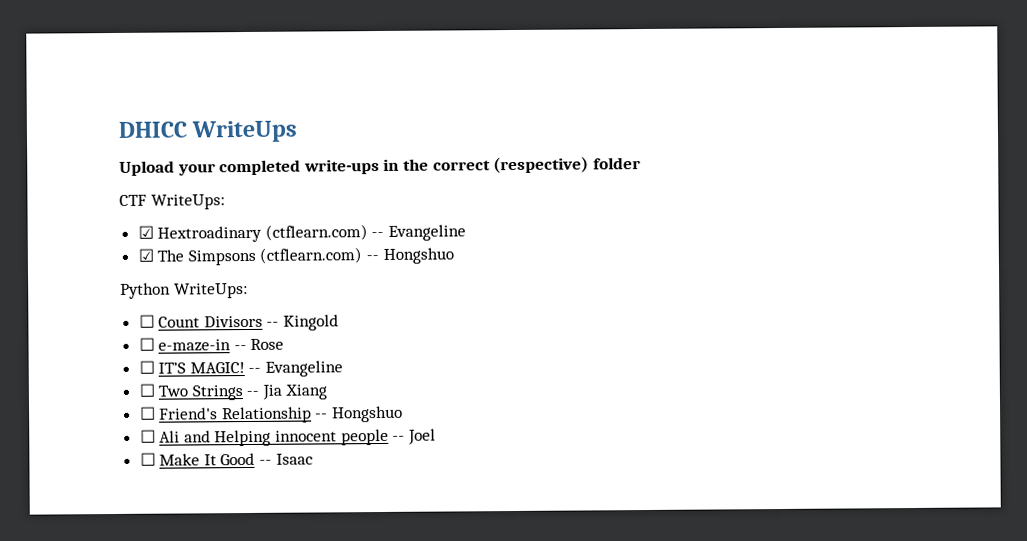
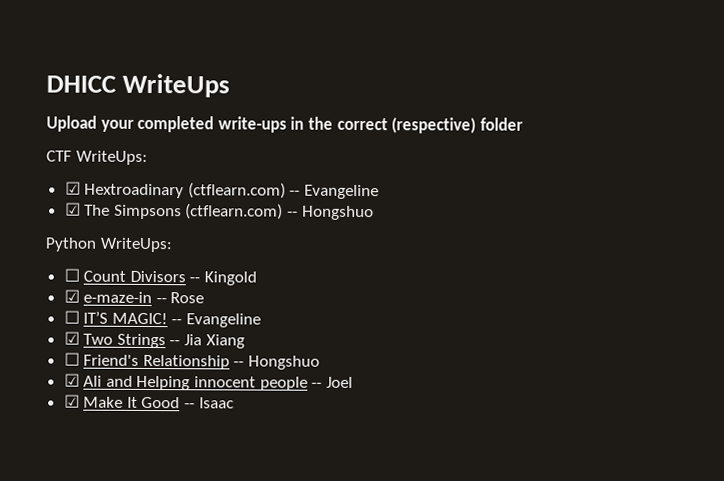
[138,337,155,351] ☐ -> [63,289,80,303] ☑
[138,383,155,397] ☐ -> [63,331,80,345] ☑
[139,429,156,443] ☐ -> [63,373,80,387] ☑
[139,452,156,466] ☐ -> [63,394,80,408] ☑

